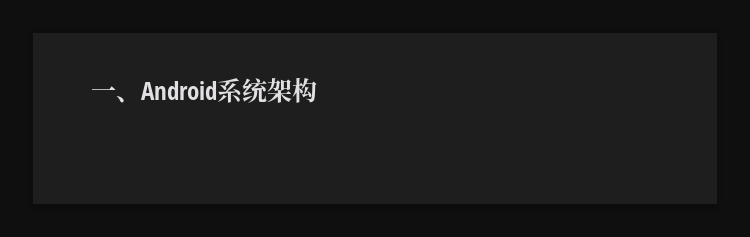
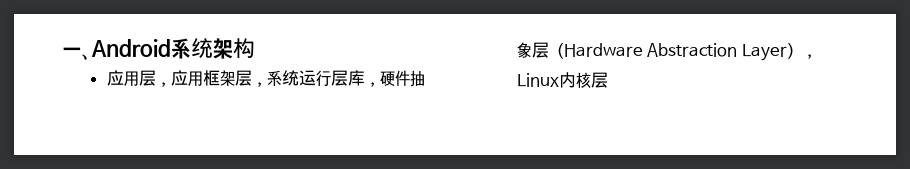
(317, 90) none -> [106,70,425,87] [516,42,817,61] [516,72,608,89] // 应用层，应用框架层，系统运行层库，硬件抽象层（Hardware Abstraction Layer），Linux内核层

